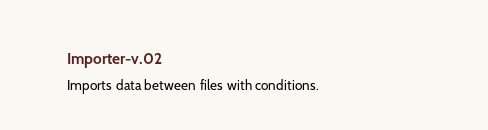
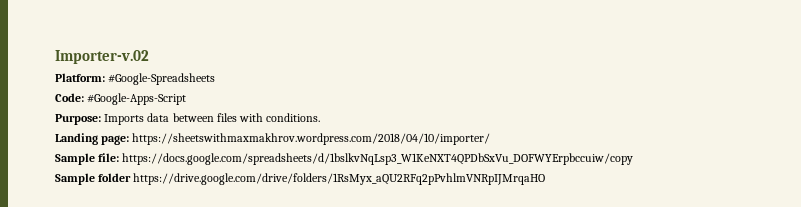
(162, 60) none -> [55,73,216,85] [55,93,187,105] [55,114,101,125] Platform: #Google-Spreadsheets // Code: #Google-Apps-Script // Purpose:
(320, 84) none -> [55,133,491,145] [55,153,634,165] [55,173,546,185] // Landing page: https://sheetswithmaxmakhrov.wordpress.com/2018/04/10/importer/ // Sample file: https://docs.google.com/spreadsheets/d/1bslkvNqLsp3_W1KeNXT4QPDbSxVu_DOFWYErpbccuiw/copy // Sample folder https://drive.google.com/drive/folders/1RsMyx_aQU2RFq2pPvhlmVNRpIJMrqaHO

